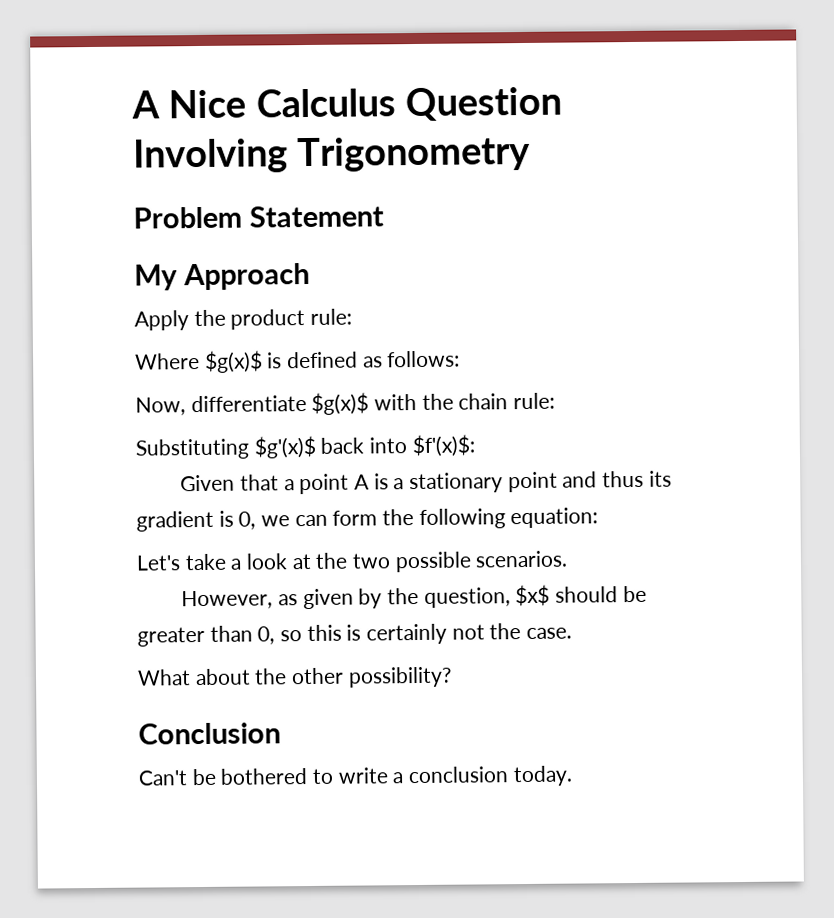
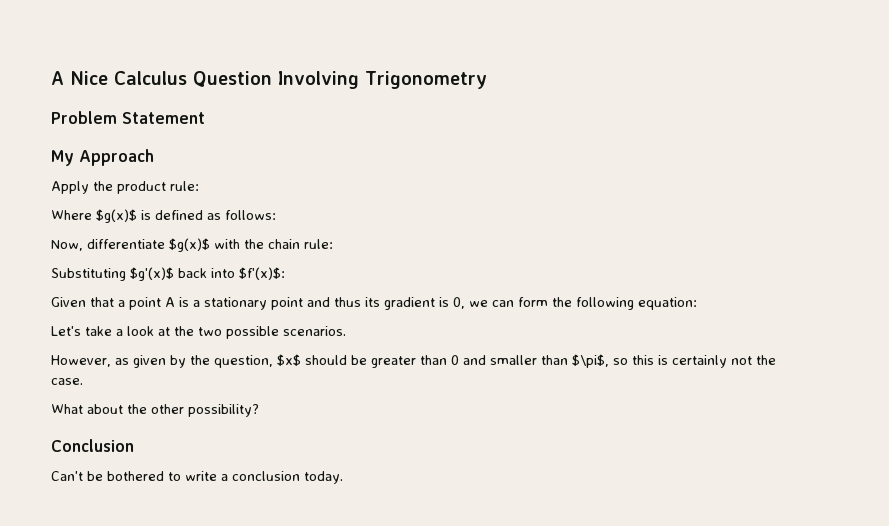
[257,626,276,645] 0, -> [451,354,609,368] 0 and smaller than $\pi$,

